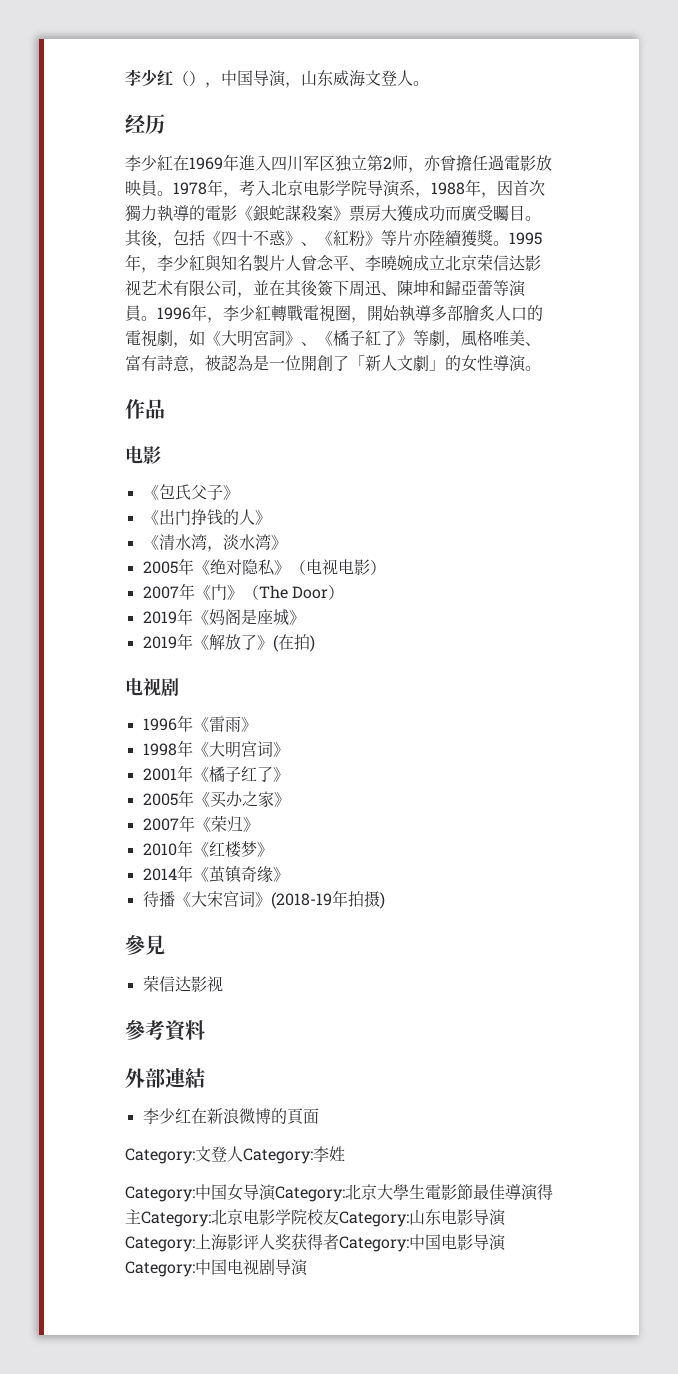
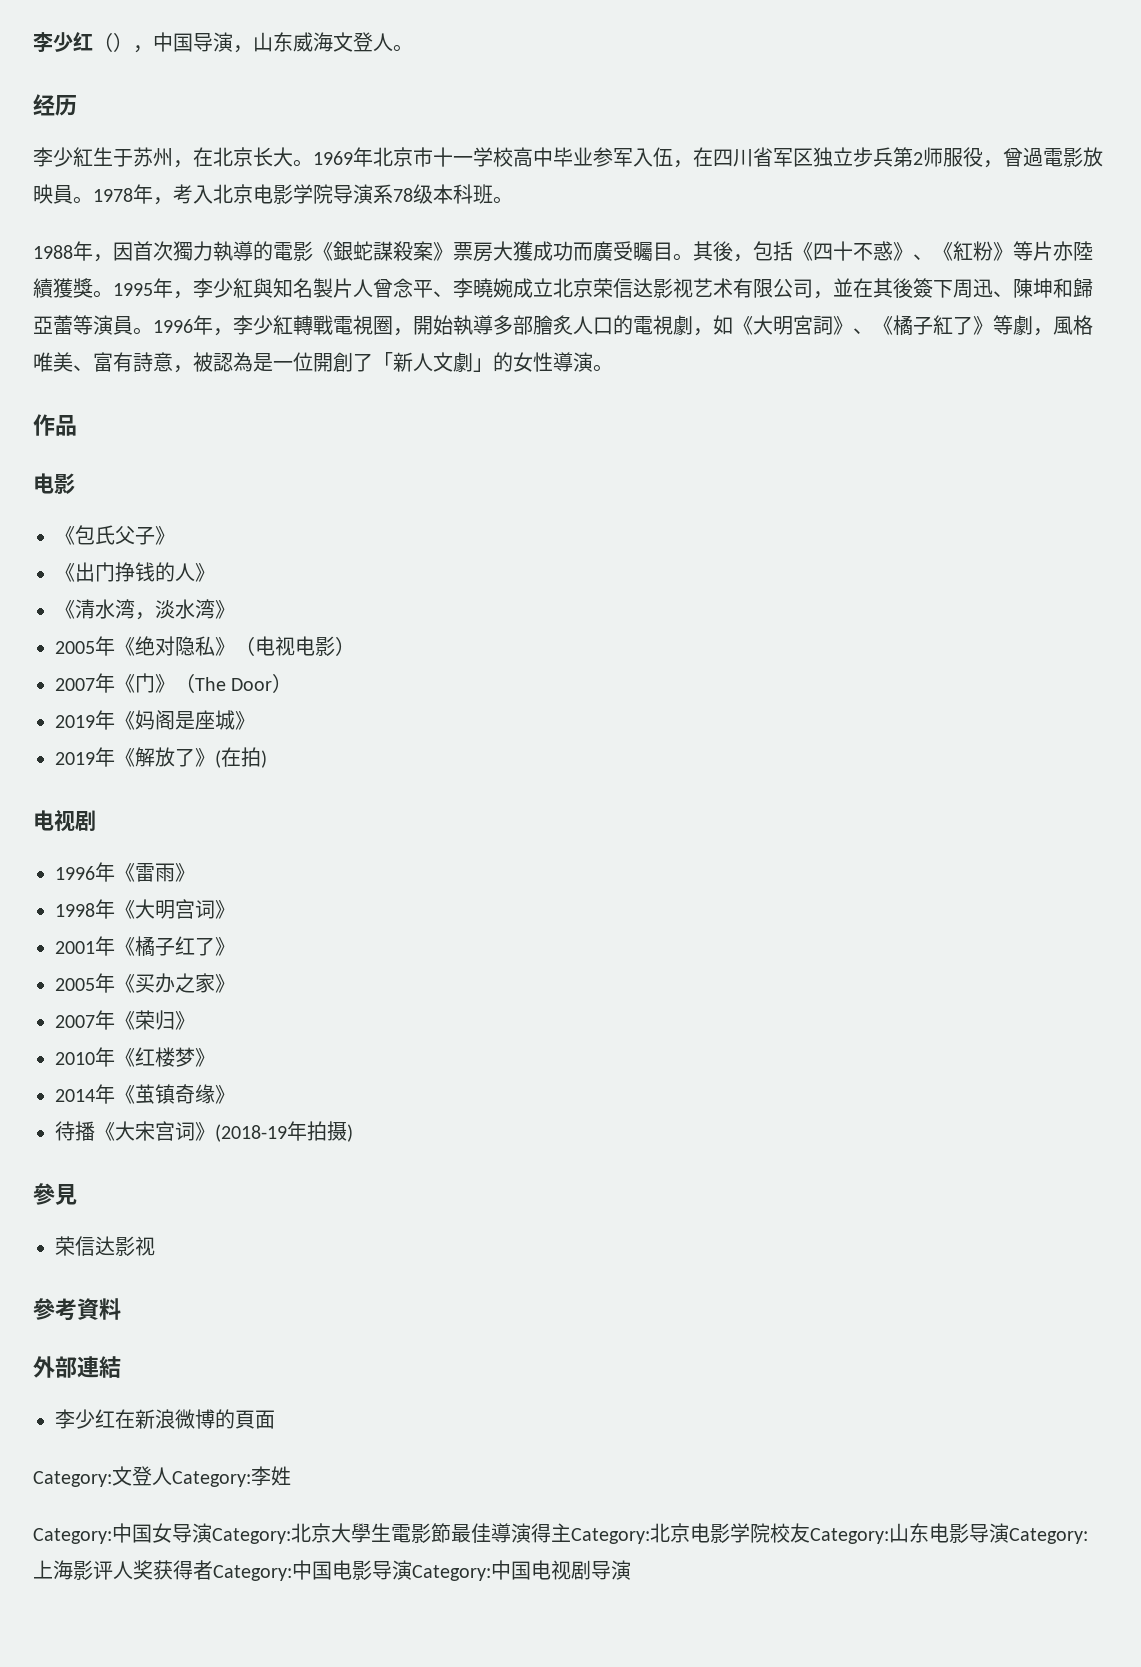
[173,154,303,171] 在1969年進入四川 -> [93,147,773,168] 生于苏州，在北京长大。1969年北京市十一学校高中毕业参军入伍，在四川省
(367, 162) none -> [853,147,893,167] 步兵
[408,155,488,173] ，亦曾擔任 -> [943,147,1023,168] 服役，曾
[415,192,431,198] ， -> [393,184,513,204] 78级本科班。 //

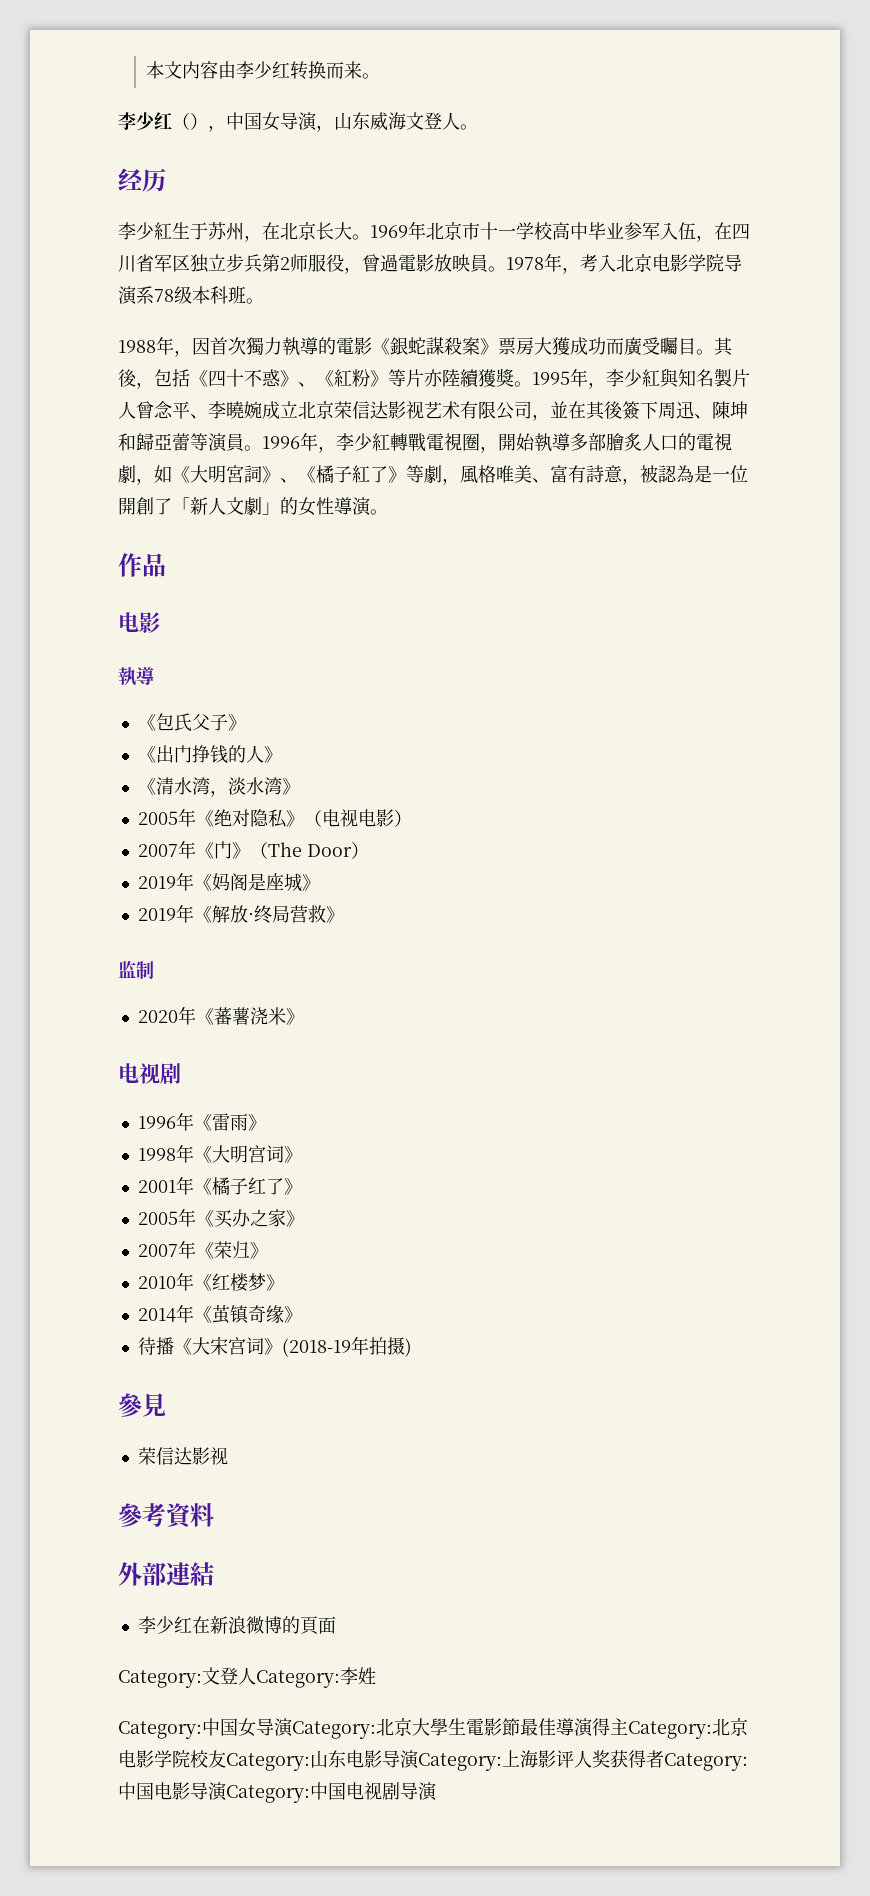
(33, 42) none -> [146,61,381,80] 本文内容由李少红转换而来。 //
(193, 42) none -> [262,112,280,131] 女
(75, 483) none -> [118,667,154,686] // 執導
[175,747,267,768] 了》(在拍) -> [247,905,344,924] [118,961,154,979] [137,1006,304,1025] ·终局营救》 // 监制 // 2020年《蕃薯浇米》

